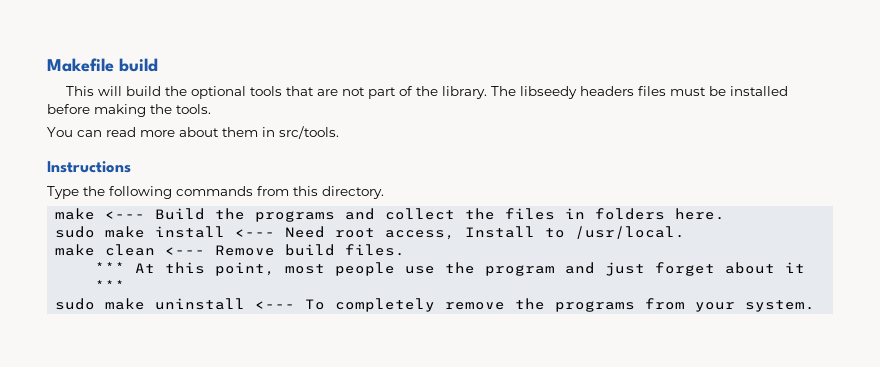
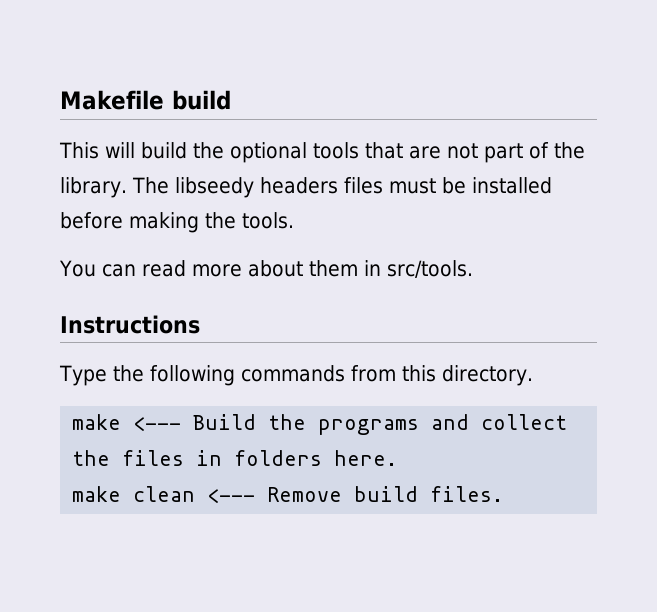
[55,226,686,240] // sudo make install <--- Need root access, Install to /usr/local. -> (398, 458) none
[95,262,806,276] [95,280,126,291] [55,298,816,312] // *** At this point, most people use the program and just forget about it *** // sudo make uninstall <--- To completely remove the programs from your system. -> (504, 494) none

